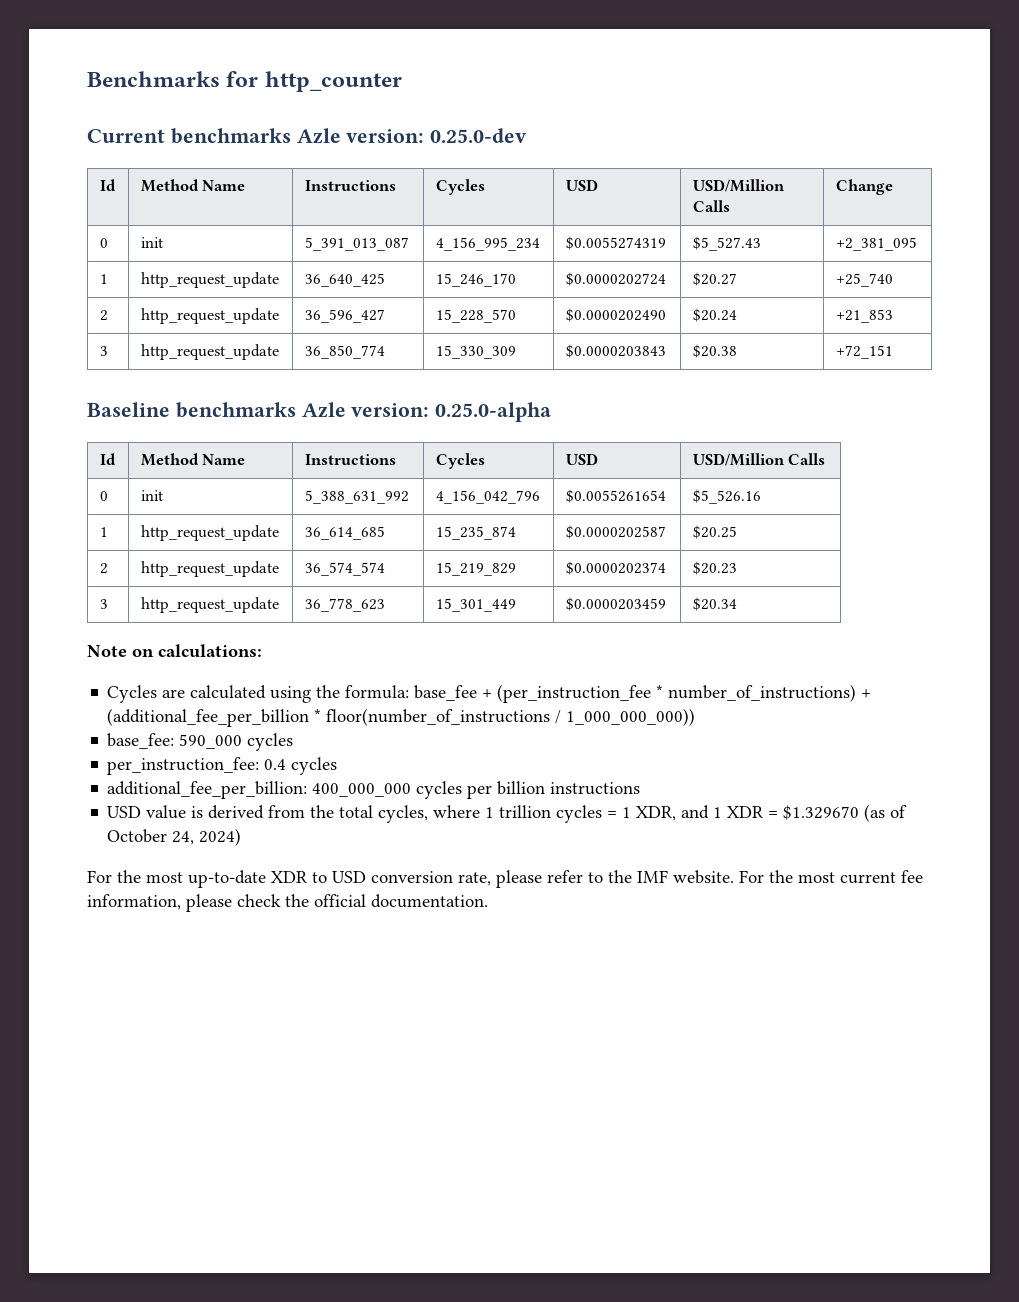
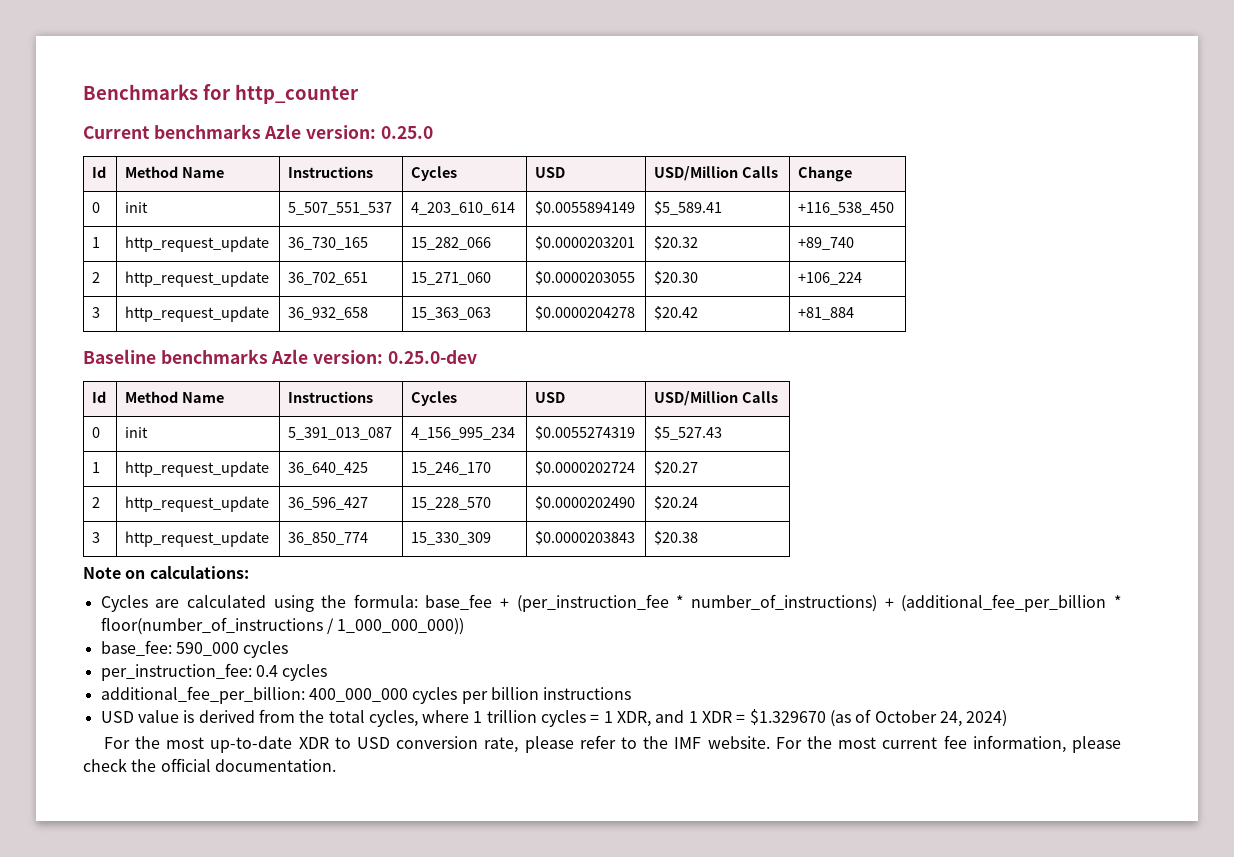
[430,128,528,143] 0.25.0-dev -> [380,126,433,139] 0.25.0
[304,237,409,251] [435,237,540,251] [565,236,666,250] [692,236,761,251] [835,237,917,251] [99,274,108,284] [140,272,279,288] [304,273,385,287] [435,273,516,287] [565,272,666,286] [692,272,737,286] [835,273,893,287] [99,310,108,321] [140,308,279,324] [304,309,385,323] [435,309,516,323] [565,308,666,322] [692,308,737,322] [835,309,893,323] [99,346,108,356] [140,344,279,360] [304,345,385,359] [435,345,516,359] [565,344,666,358] [692,344,737,358] [835,345,893,359] 5_391_013_087 | 4_156_995_234 | $0.0055274319 | $5_527.43 | +2_381_095 // 1 | http_request_update | 36_640_425 | 15_246_170 | $0.0000202724 | $20.27 | +25_740 // 2 | http_request_update | 36_596_427 | 15_228_570 | $0.0000202490 | $20.24 | +21_853 // 3 | http_request_update | 36_850_774 | 15_330_309 | $0.0000203843 | $20.38 | +72_151 -> [288,202,393,215] [411,202,516,215] [535,201,636,215] [654,201,723,215] [798,202,895,215] [92,237,101,248] [125,236,270,252] [288,237,369,250] [411,237,492,250] [535,236,636,250] [654,236,699,250] [798,237,855,250] [92,272,101,283] [125,271,270,287] [288,272,369,285] [411,272,492,285] [535,271,636,285] [654,271,699,285] [798,272,863,285] [92,307,101,318] [125,306,270,322] [288,307,369,320] [411,307,492,320] [535,306,636,320] [654,306,699,320] [798,307,855,320] 5_507_551_537 | 4_203_610_614 | $0.0055894149 | $5_589.41 | +116_538_450 // 1 | http_request_update | 36_730_165 | 15_282_066 | $0.0000203201 | $20.32 | +89_740 // 2 | http_request_update | 36_702_651 | 15_271_060 | $0.0000203055 | $20.30 | +106_224 // 3 | http_request_update | 36_932_658 | 15_363_063 | $0.0000204278 | $20.42 | +81_884
[435,402,552,422] 0.25.0-alpha -> [387,350,477,364] 0.25.0-dev
[304,490,409,504] [435,490,540,504] [565,489,666,503] [692,489,761,504] [99,527,108,537] [140,525,279,541] [304,526,385,540] [435,526,516,540] [565,525,666,539] [692,525,737,539] [99,563,108,574] [140,561,279,577] [304,562,385,576] [435,562,516,576] [565,561,666,575] [692,561,737,575] [99,599,108,609] [140,597,279,613] [304,598,385,612] [435,598,516,612] [565,597,666,611] [692,597,737,611] 5_388_631_992 | 4_156_042_796 | $0.0055261654 | $5_526.16 // 1 | http_request_update | 36_614_685 | 15_235_874 | $0.0000202587 | $20.25 // 2 | http_request_update | 36_574_574 | 15_219_829 | $0.0000202374 | $20.23 // 3 | http_request_update | 36_778_623 | 15_301_449 | $0.0000203459 | $20.34 -> [288,427,393,440] [411,427,516,440] [535,426,636,440] [654,426,723,440] [92,462,101,473] [125,461,270,477] [288,462,369,475] [411,462,492,475] [535,461,636,475] [654,461,699,475] [92,497,101,508] [125,496,270,512] [288,497,369,510] [411,497,492,510] [535,496,636,510] [654,496,699,510] [92,532,101,543] [125,531,270,547] [288,532,369,545] [411,532,492,545] [535,531,636,545] [654,531,699,545] 5_391_013_087 | 4_156_995_234 | $0.0055274319 | $5_527.43 // 1 | http_request_update | 36_640_425 | 15_246_170 | $0.0000202724 | $20.27 // 2 | http_request_update | 36_596_427 | 15_228_570 | $0.0000202490 | $20.24 // 3 | http_request_update | 36_850_774 | 15_330_309 | $0.0000203843 | $20.38

